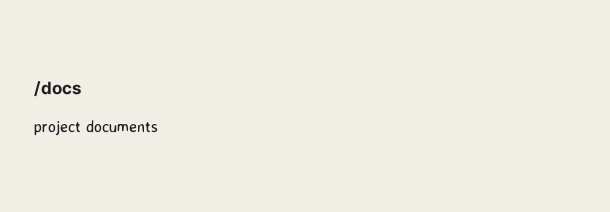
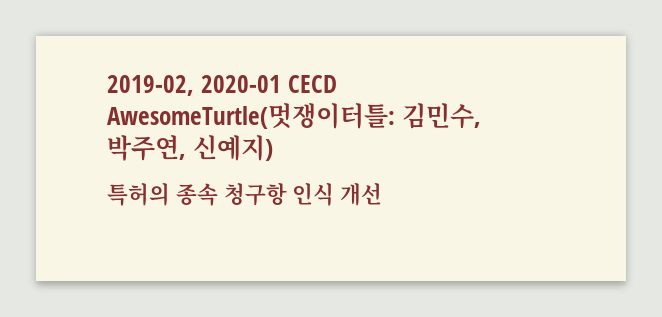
[33,81,81,97] [34,120,159,136] /docs // project documents -> [107,75,337,96] [107,103,481,129] [107,135,273,161] [107,183,383,206] 2019-02, 2020-01 CECD AwesomeTurtle(멋쟁이터틀: 김민수, 박주연, 신예지) // 특허의 종속 청구항 인식 개선

